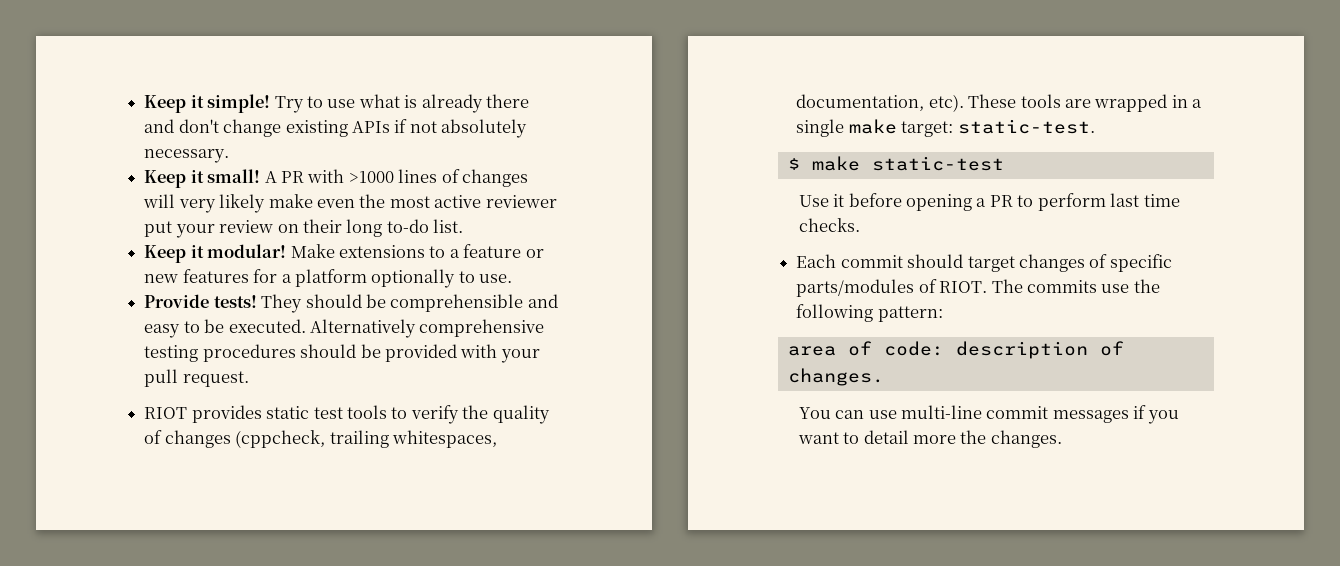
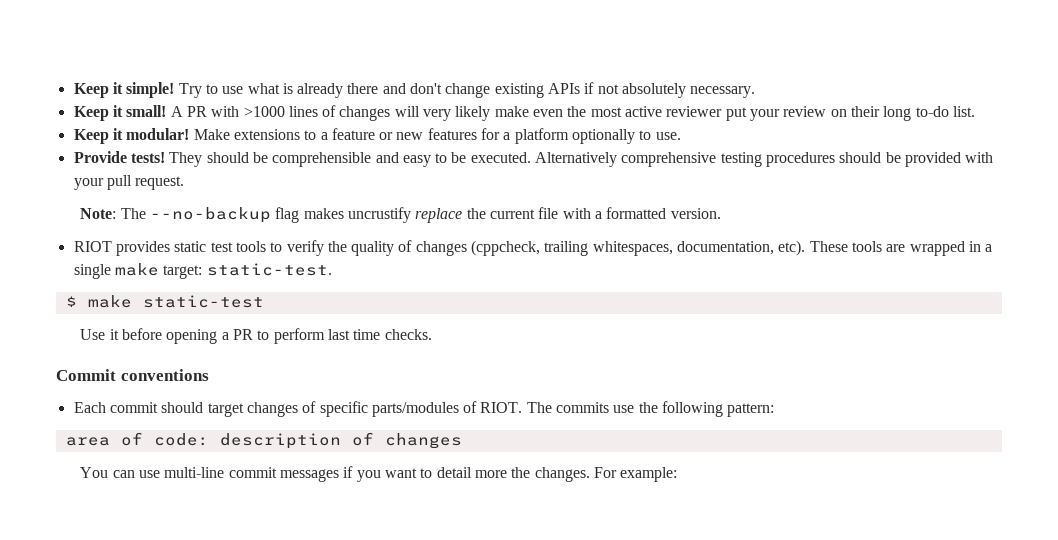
(249, 379) none -> [80,207,721,223] // Note: The --no-backup flag makes uncrustify replace the current file with a formatted version.
(860, 225) none -> [56,369,209,381] // Commit conventions
[787,368,884,386] changes. -> [384,433,462,449] changes
(1062, 439) none -> [593,467,678,482] For example:

